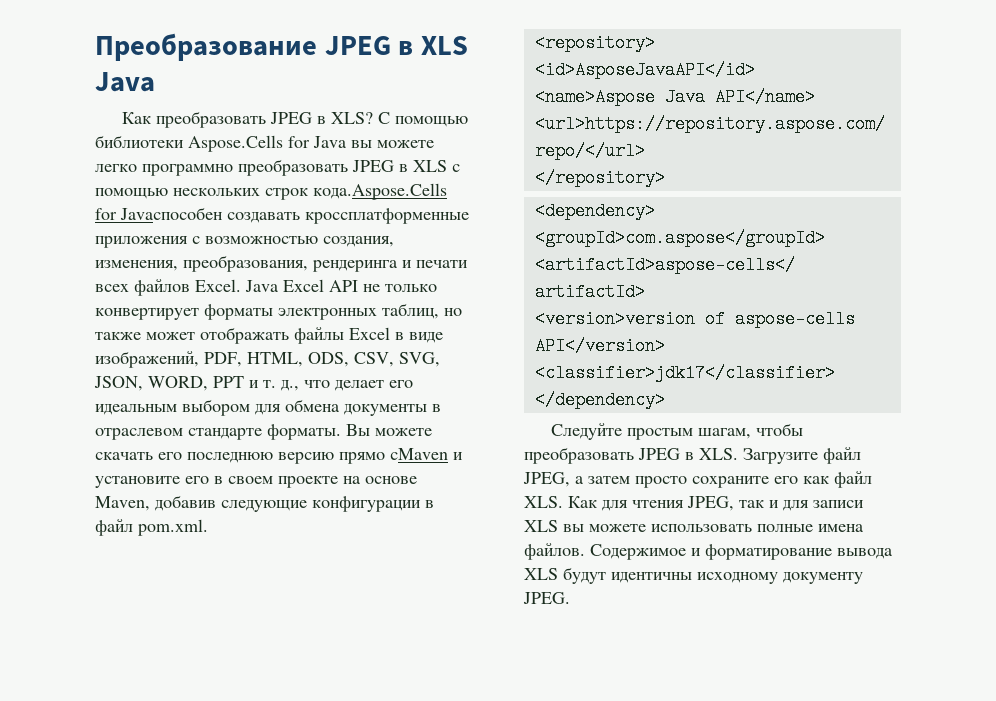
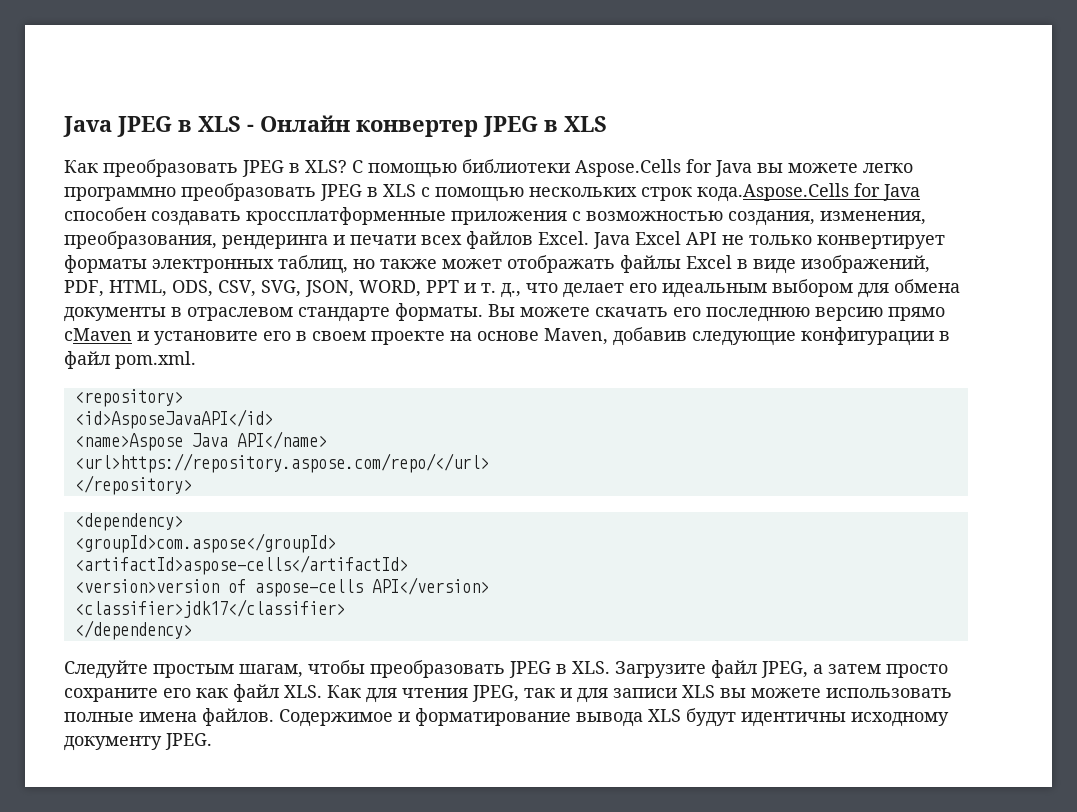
[95,33,469,61] [95,72,155,92] Преобразование JPEG в XLS Java -> [63,115,607,137] Java JPEG в XLS - Онлайн конвертер JPEG в XLS
[120,207,223,220] Javaспособен -> [883,184,920,201] [64,207,146,221] Java способен

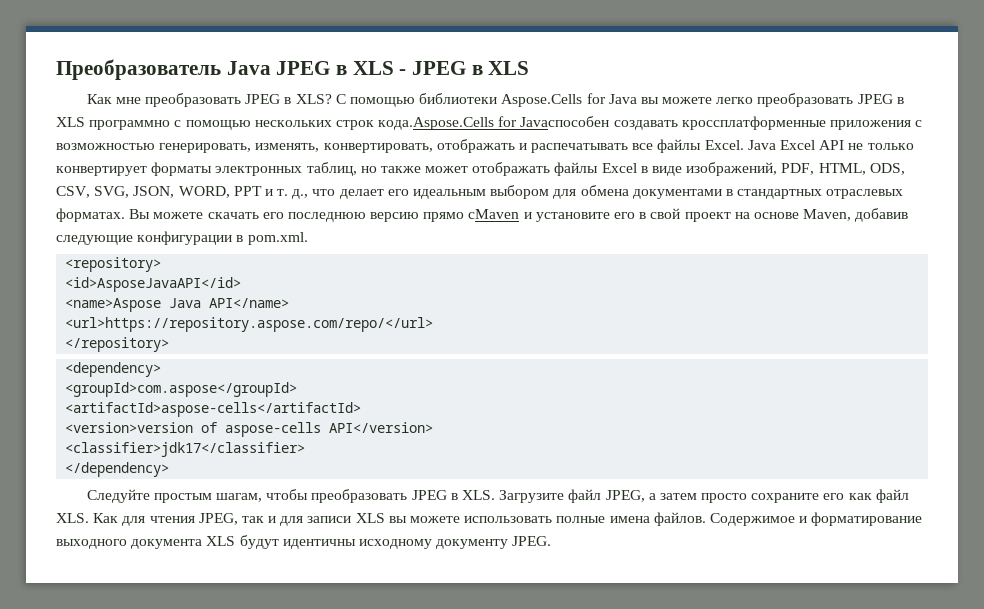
(63, 126) none -> [56,59,221,80] Преобразователь
[260,115,478,137] Онлайн конвертер -> (407, 72) none
(98, 166) none -> [115,97,141,104] мне
[64,187,176,201] программно -> (754, 100) none
(416, 190) none -> [89,120,171,130] программно
[883,184,920,201] [64,207,146,221] Java способен -> [520,116,610,127] Javaспособен
[728,211,926,226] [64,231,533,250] создания, изменения, преобразования, рендеринга и печати всех файлов -> [159,139,702,153] генерировать, изменять, конвертировать, отображать и распечатывать все файлы
[64,303,483,322] документы в отраслевом стандарте форматы. -> [632,189,904,199] [56,208,125,222] документами в стандартных отраслевых форматах.
[312,331,445,345] своем проекте -> [650,208,731,222] свой проект
[64,351,110,369] файл -> (244, 238) none
[576,712,643,727] вывода -> [56,539,203,549] выходного документа

